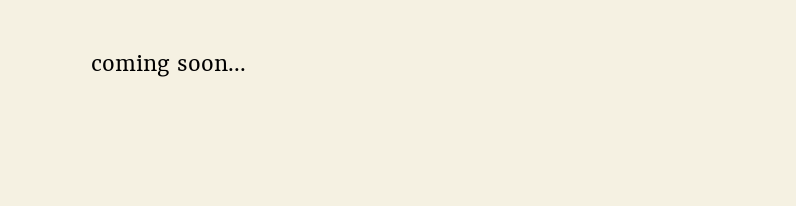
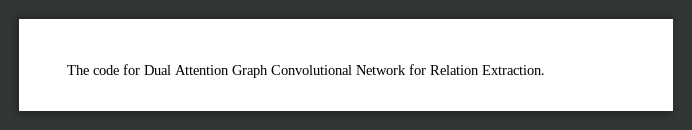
[91,55,247,77] coming soon... -> [67,64,545,78] The code for Dual Attention Graph Convolutional Network for Relation Extraction.

